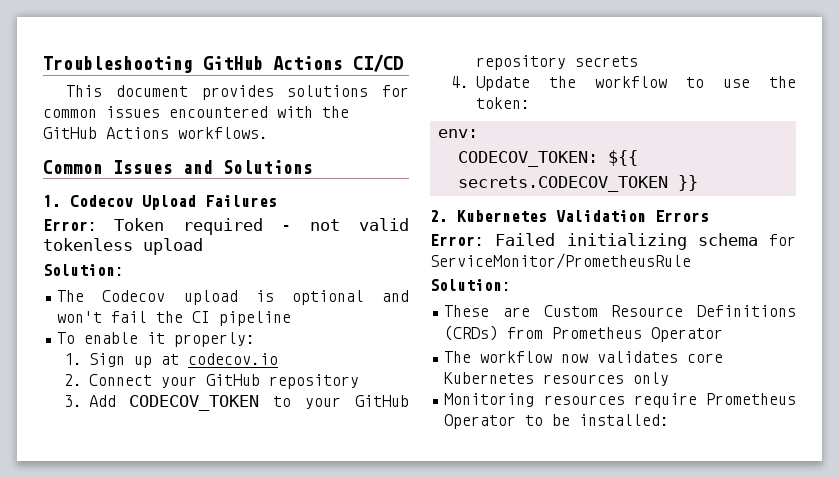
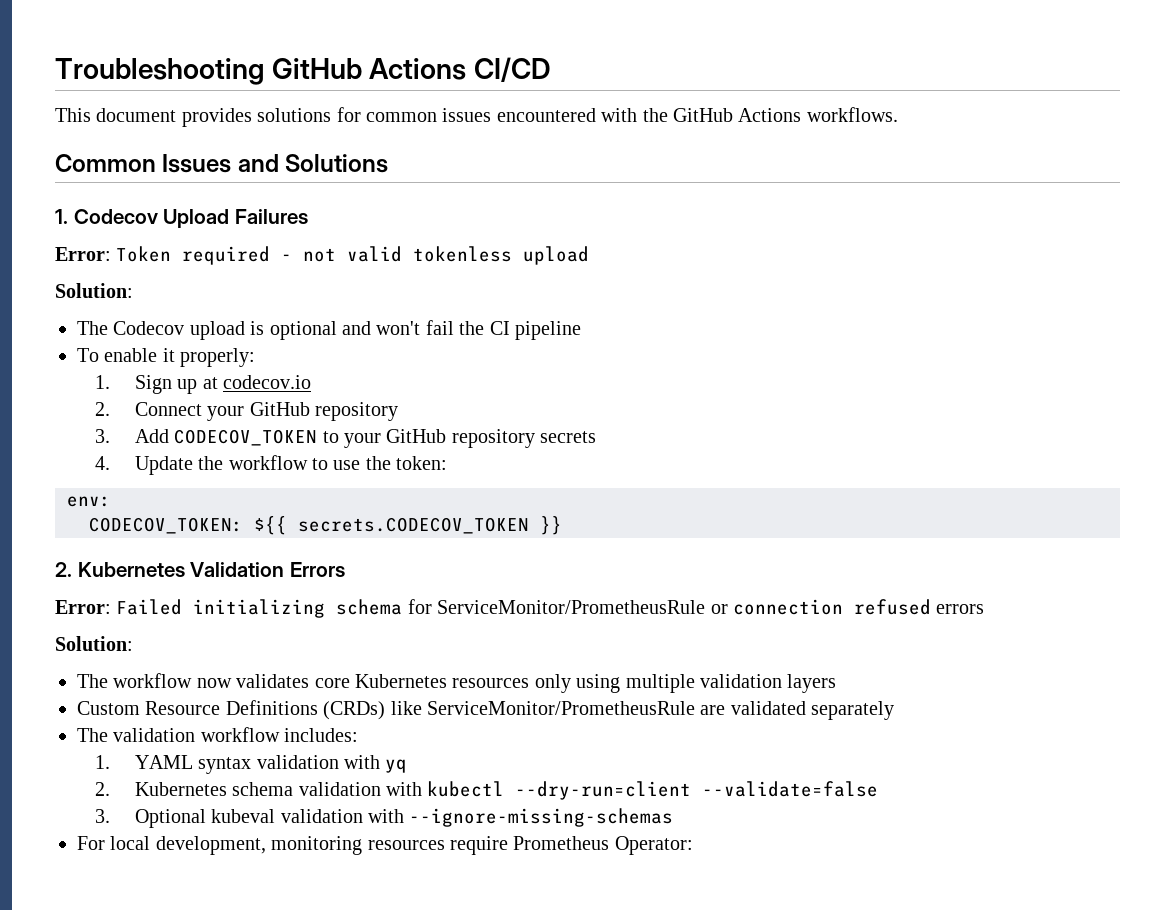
[430,279,511,291] [444,305,796,317] [444,325,724,342] // Solution: // These are Custom Resource Definitions (CRDs) from Prometheus Operator -> [710,599,985,615] [55,636,133,651] or connection refused errors // Solution:
[444,393,796,408] [444,414,670,429] // Monitoring resources require Prometheus Operator to be installed: -> [576,674,837,693] [77,700,895,720] [77,727,359,742] [94,755,408,774] [94,781,879,800] [94,808,674,828] [77,836,693,855] using multiple validation layers // Custom Resource Definitions (CRDs) like ServiceMonitor/PrometheusRule are validated separately // The validation workflow includes: // 1. YAML syntax validation with yq // 2. Kubernetes schema validation with kubectl --dry-run=client --validate=false // 3. Optional kubeval validation with --ignore-missing-schemas // For local development, monitoring resources require Prometheus Operator:

